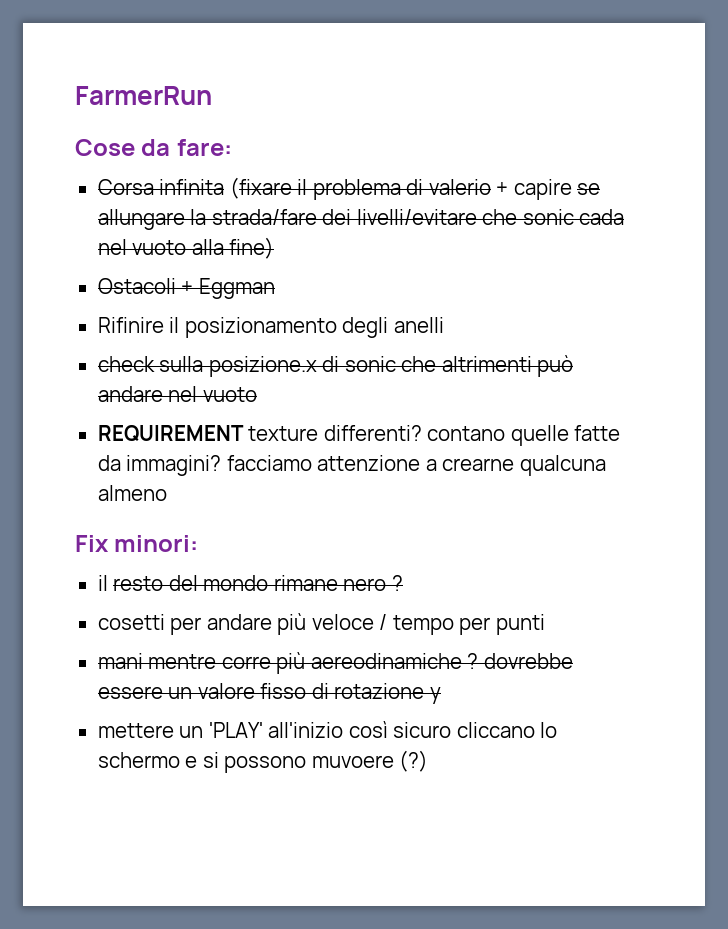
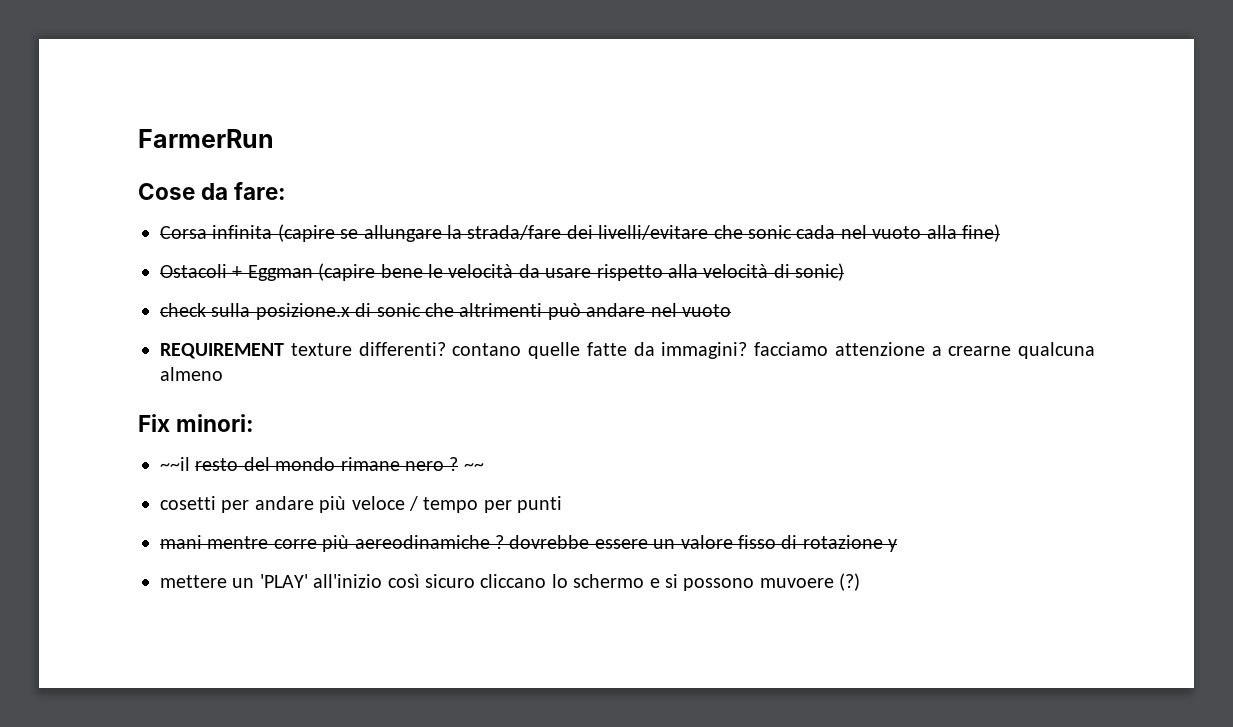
[229,177,572,200] (fixare il problema di valerio + capire -> [277,224,335,242] (capire
[97,317,444,338] // Rifinire il posizionamento degli anelli -> [318,263,845,281] (capire bene le velocità da usare rispetto alla velocità di sonic)
[97,575,108,591] il -> [160,457,190,471] ~~il
(403, 583) none -> [463,463,484,471] ~~

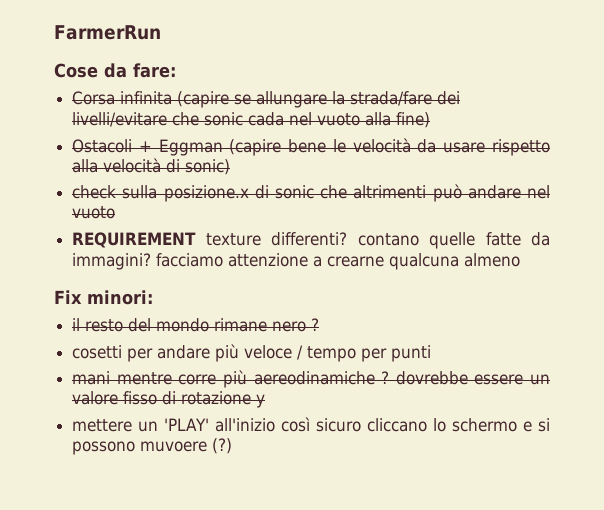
[160,457,190,471] ~~il -> [72,318,81,331] il
[463,463,484,471] ~~ -> (320, 324) none

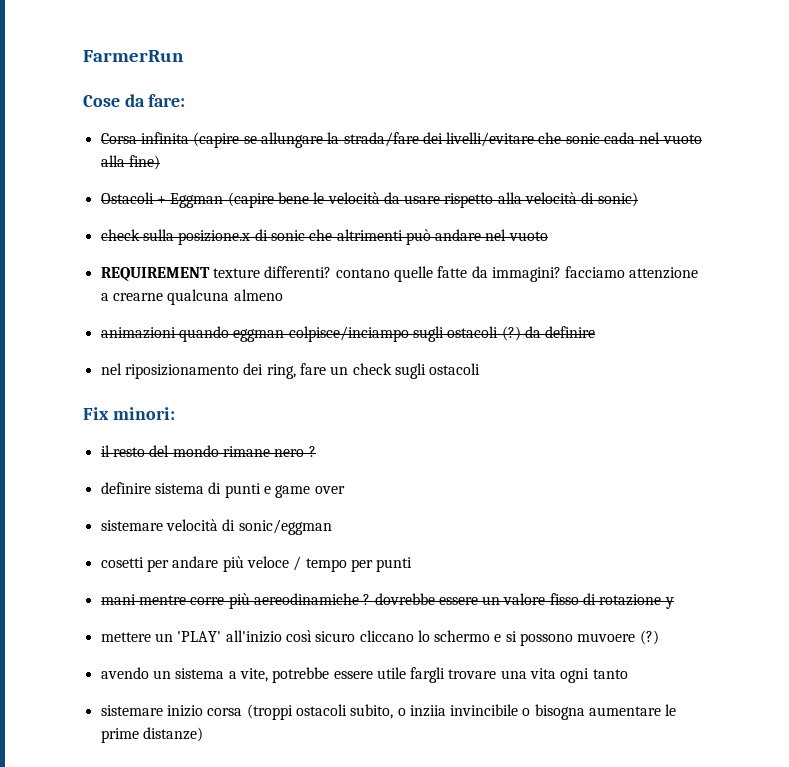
(521, 260) none -> [100,326,596,342] [100,363,481,379] // animazioni quando eggman colpisce/inciampo sugli ostacoli (?) da definire // nel riposizionamento dei ring, fare un check sugli ostacoli
(320, 324) none -> [100,482,345,498] [100,519,332,535] // definire sistema di punti e game over // sistemare velocità di sonic/eggman
(233, 446) none -> [100,667,628,683] [100,704,677,720] [100,727,203,743] // avendo un sistema a vite, potrebbe essere utile fargli trovare una vita ogni tanto // sistemare inizio corsa (troppi ostacoli subito, o inziia invincibile o bisogna aumentare le prime distanze)

